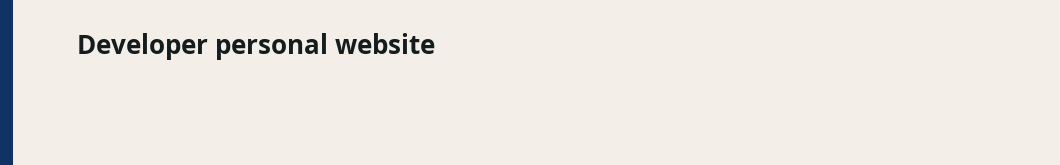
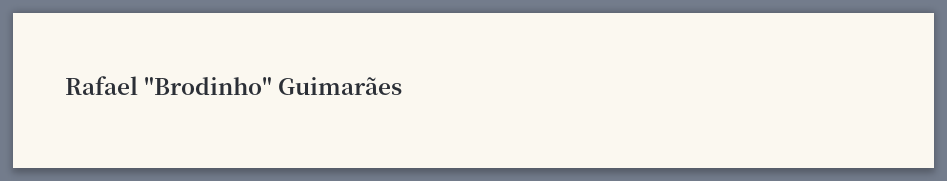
[77,33,436,60] Developer personal website -> [65,76,403,95] Rafael "Brodinho" Guimarães

